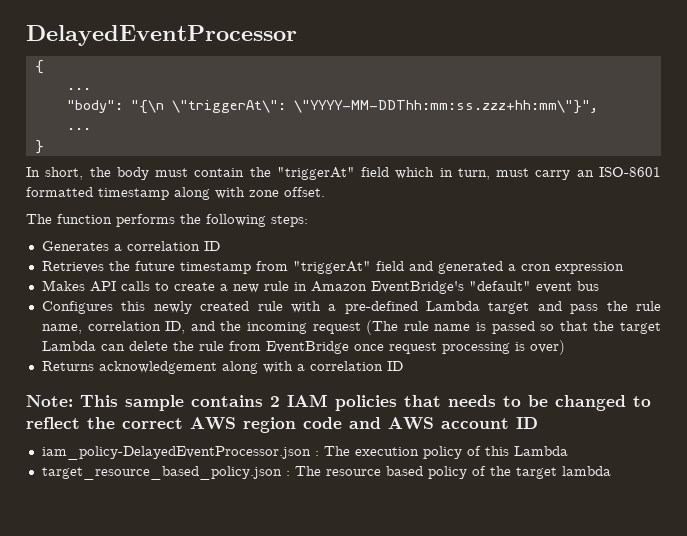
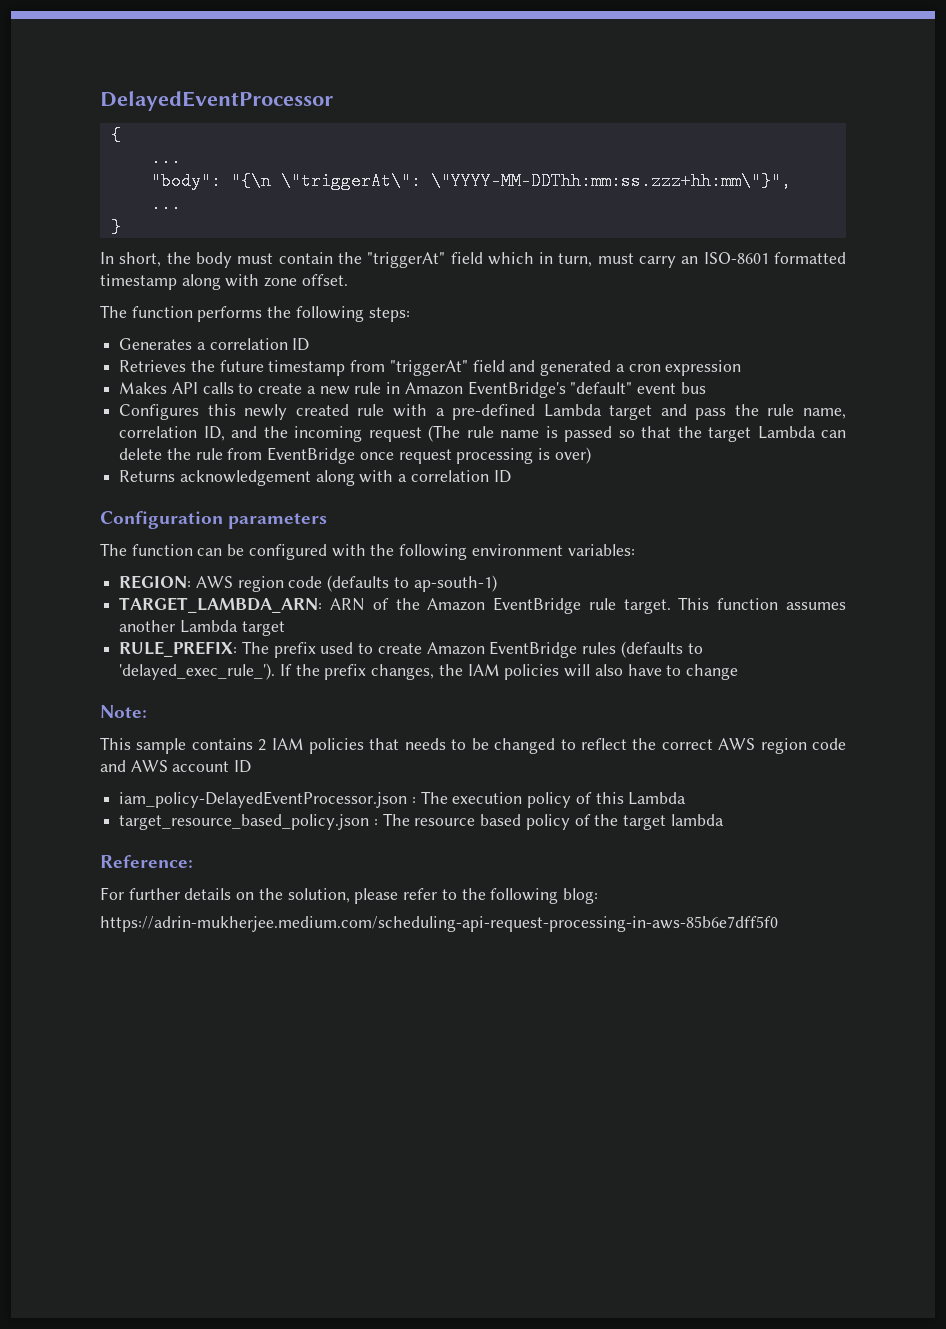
(403, 366) none -> [100,511,328,529] [100,543,635,560] [119,575,497,592] [119,597,846,614] [119,620,285,636] [119,641,703,658] [119,663,738,680] // Configuration parameters // The function can be configured with the following environment variables: // REGION: AWS region code (defaults to ap-south-1) // TARGET_LAMBDA_ARN: ARN of the Amazon EventBridge rule target. This function assumes another Lambda target // RULE_PREFIX: The prefix used to create Amazon EventBridge rules (defaults to 'delayed_exec_rule_'). If the prefix changes, the IAM policies will also have to change
(73, 401) none -> (147, 711) //
(611, 471) none -> [100,855,193,868] [100,887,598,904] [100,916,778,932] // Reference: // For further details on the solution, please refer to the following blog: // https://adrin-mukherjee.medium.com/scheduling-api-request-processing-in-aws-85b6e7dff5f0

